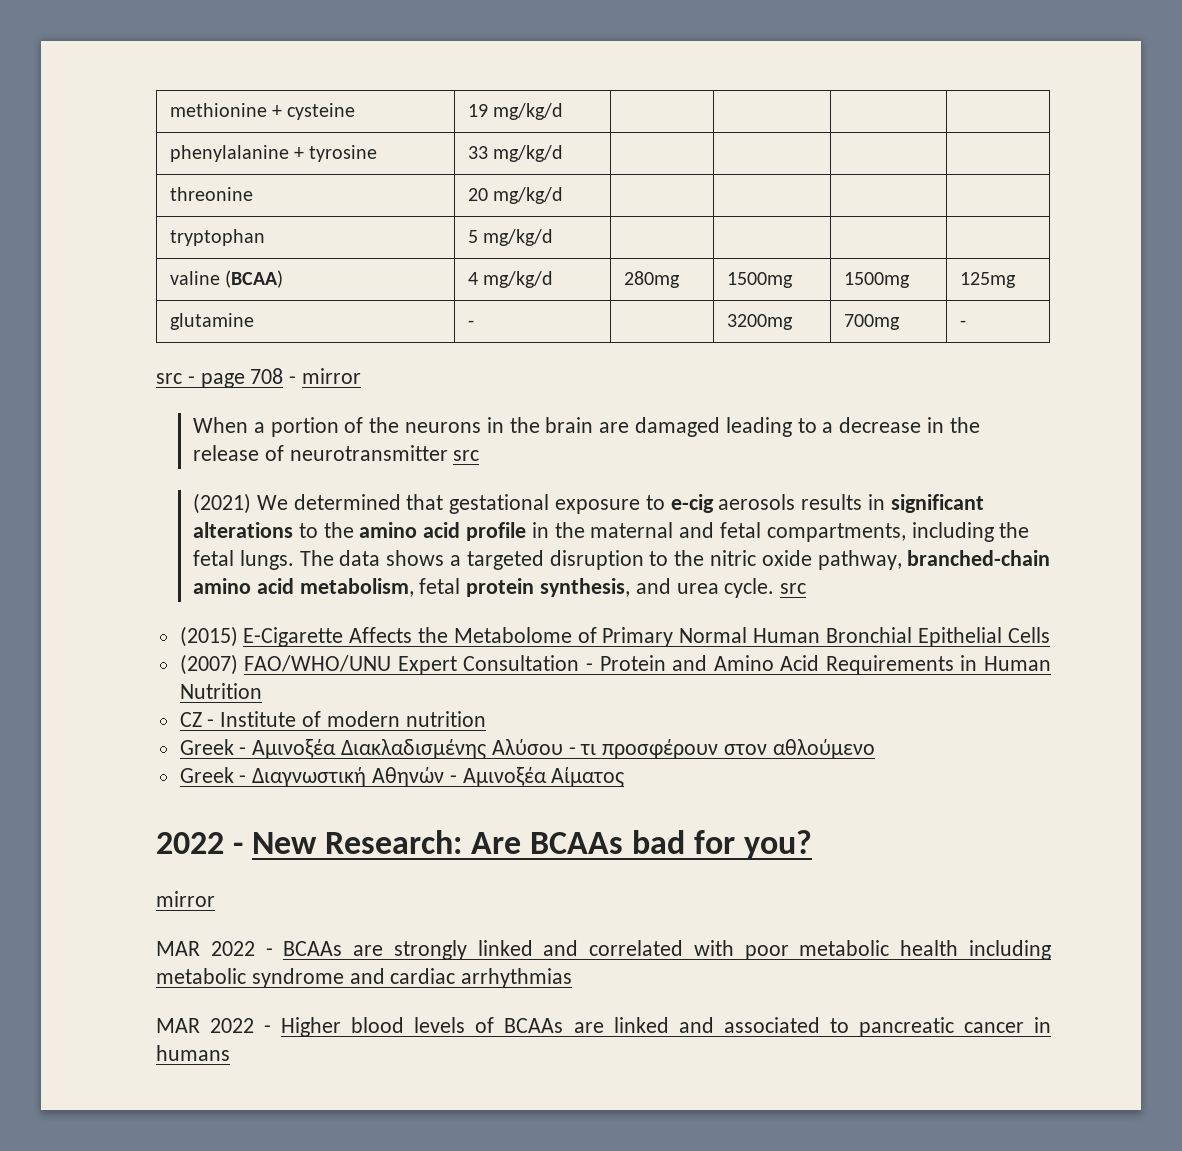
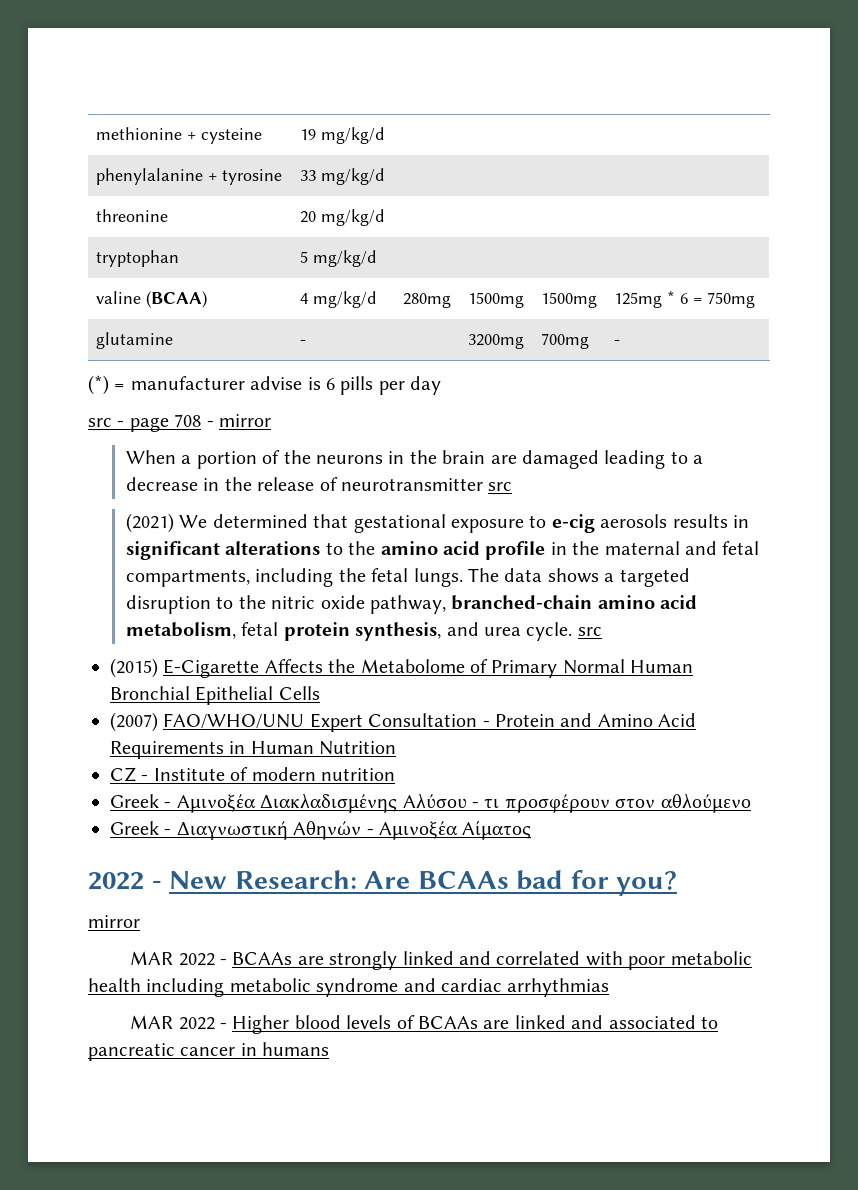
(1016, 280) none -> [667,291,756,308] * 6 = 750mg
(966, 323) none -> [88,375,442,395] // (*) = manufacturer advise is 6 pills per day

